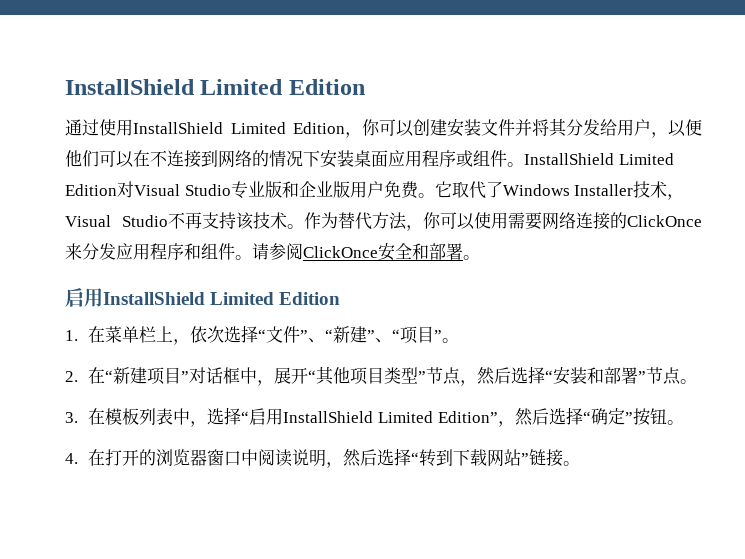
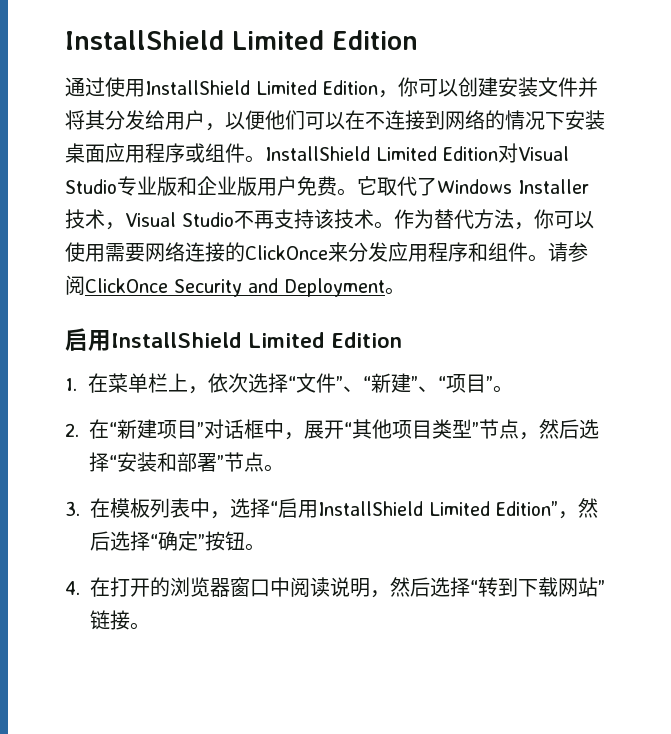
[378,243,463,261] 安全和部署 -> [174,278,385,297] Security and Deployment

